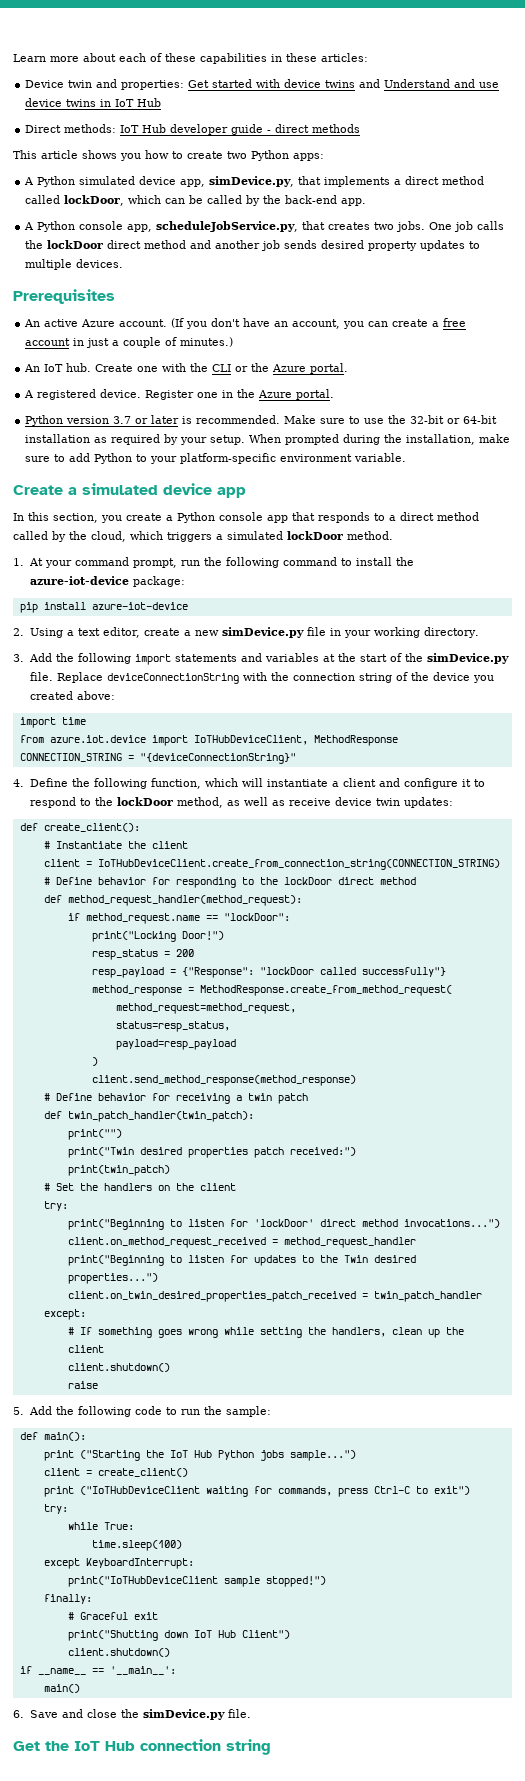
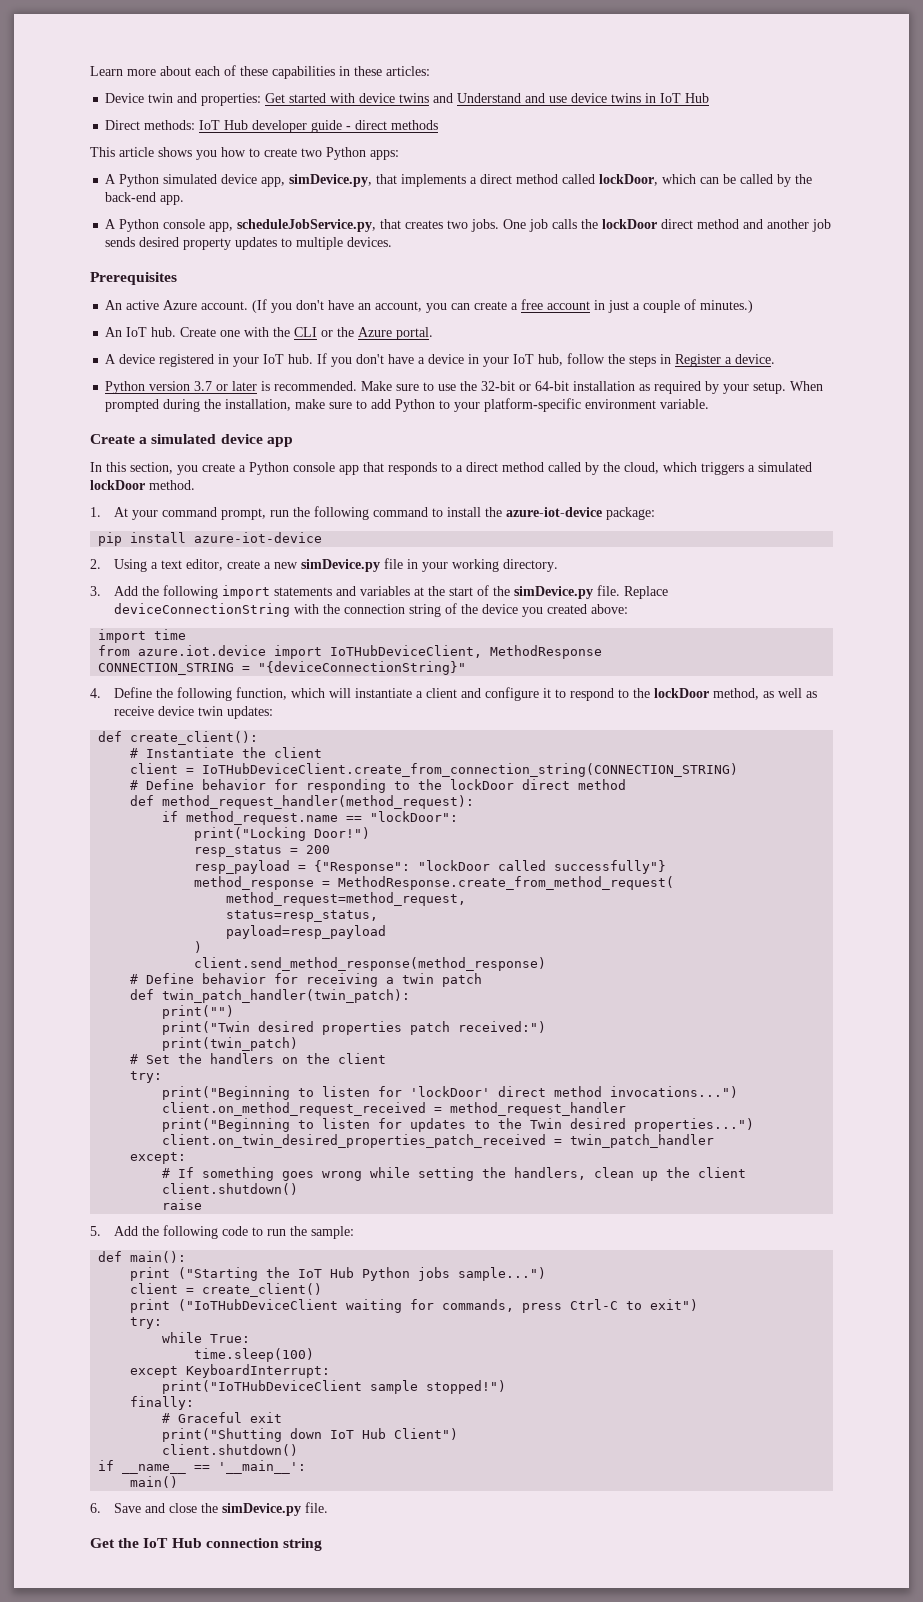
[37,389,335,400] registered device. Register one in the Azure portal. -> [119,353,776,367] device registered in your IoT hub. If you don't have a device in your IoT hub, follow the steps in Register a device.

